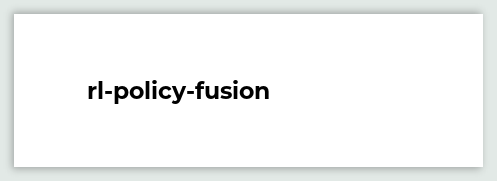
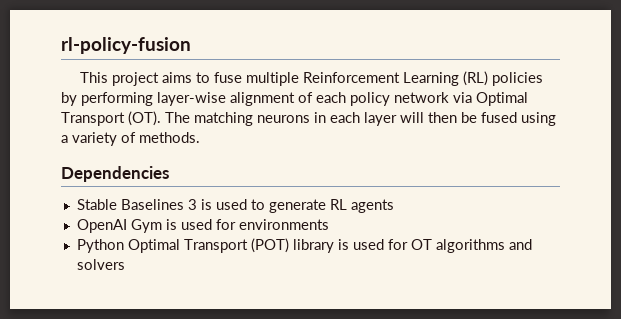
(270, 92) none -> [79,71,543,86] [61,92,528,106] [61,111,556,126] [61,132,200,146] [61,166,169,182] [76,199,394,213] [76,219,329,233] [76,238,532,253] [76,259,125,270] // This project aims to fuse multiple Reinforcement Learning (RL) policies by performing layer-wise alignment of each policy network via Optimal Transport (OT). The matching neurons in each layer will then be fused using a variety of methods. // Dependencies // Stable Baselines 3 is used to generate RL agents // OpenAI Gym is used for environments // Python Optimal Transport (POT) library is used for OT algorithms and solvers

